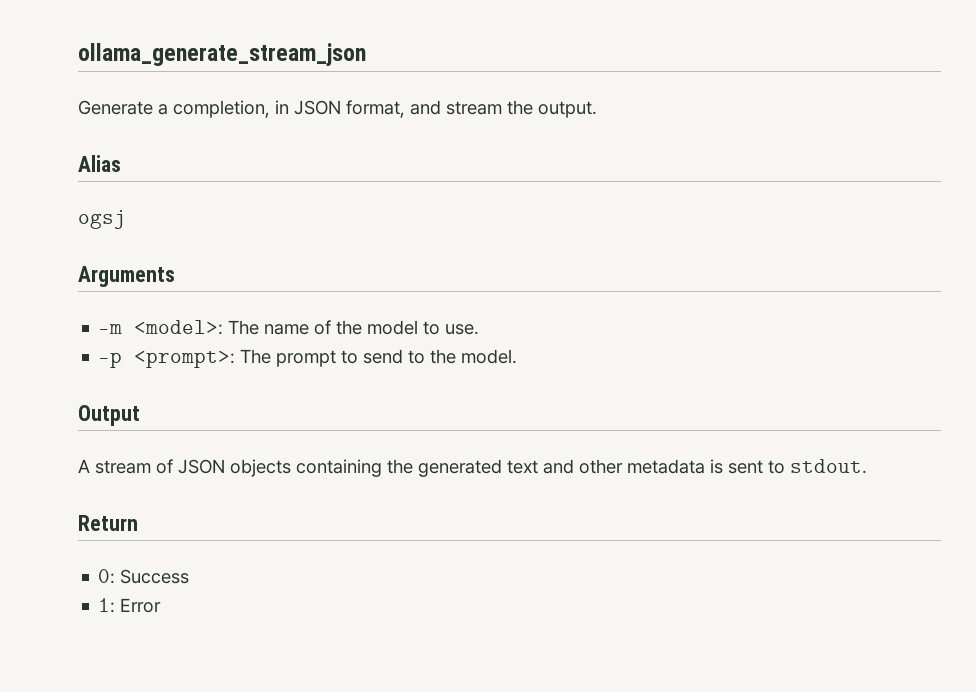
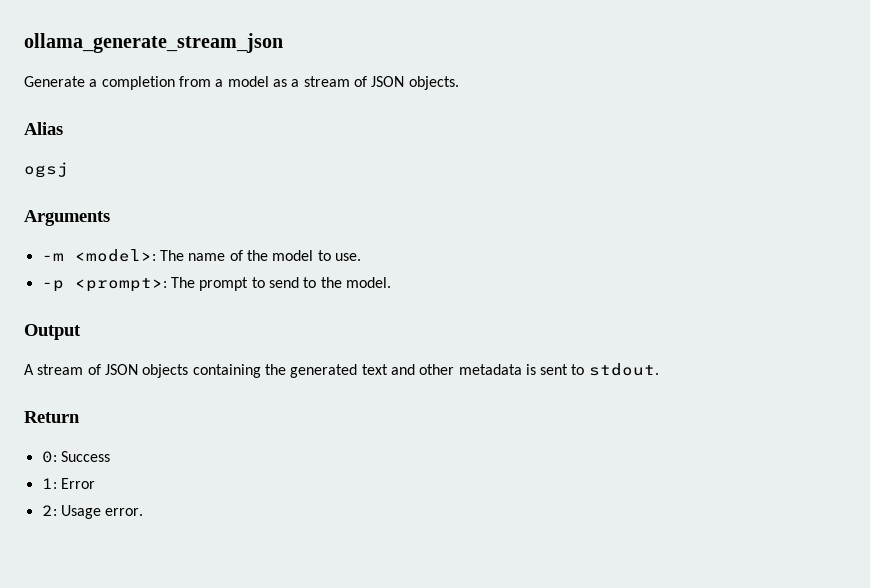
[173,100,597,118] completion, in JSON format, and stream the output. -> [101,76,459,90] completion from a model as a stream of JSON objects.
(162, 605) none -> [41,505,144,519] // 2: Usage error.

